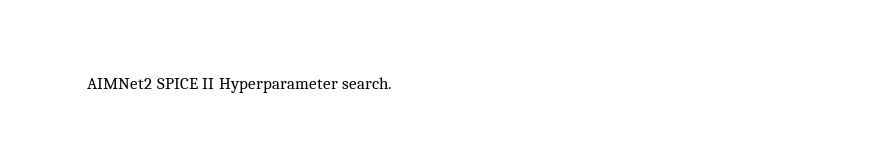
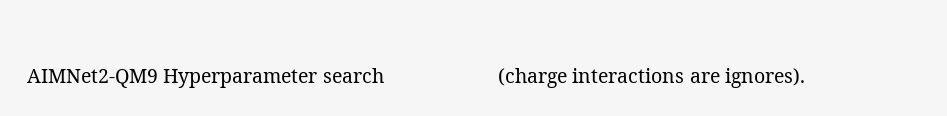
[87,77,393,93] AIMNet2 SPICE II Hyperparameter search. -> [27,68,805,88] AIMNet2-QM9 Hyperparameter search (charge interactions are ignores).

